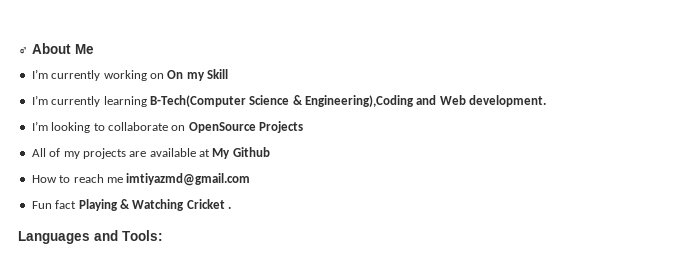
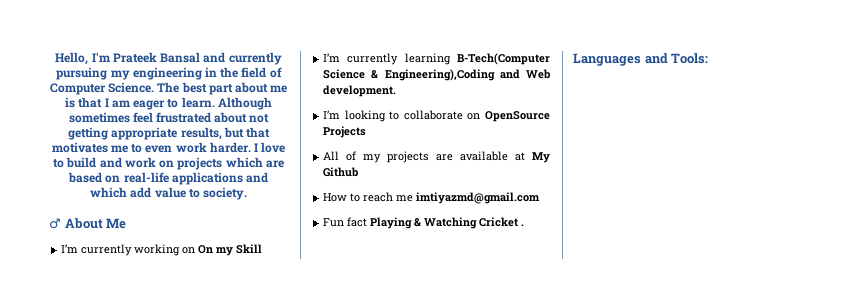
(18, 50) none -> [55,52,282,65] [56,67,282,80] [49,82,288,95] [65,97,272,110] [68,112,270,123] [68,127,270,140] [51,142,286,153] [53,157,284,170] [68,172,268,185] [90,187,247,200] Hello, I'm Prateek Bansal and currently pursuing my engineering in the field of Computer Science. The best part about me is that I am eager to learn. Although sometimes feel frustrated about not getting appropriate results, but that motivates me to even work harder. I love to build and work on projects which are based on real-life applications and which add value to society. //

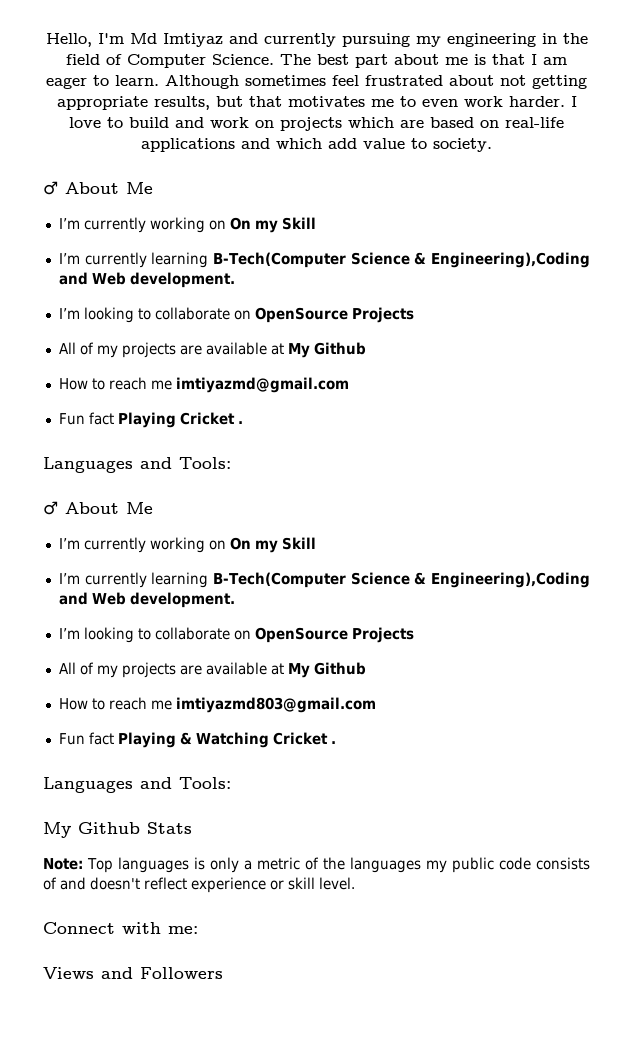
[112,52,201,63] Prateek Bansal -> [129,33,223,47] Md Imtiyaz
(541, 198) none -> [58,412,243,428] [43,457,231,473] [43,501,153,515] [58,537,316,553] [58,572,590,588] [58,592,235,608] [58,627,414,643] [58,662,366,678] [58,697,376,713] // Fun fact Playing Cricket . // Languages and Tools: // ♂ About Me // I’m currently working on On my Skill // I’m currently learning B-Tech(Computer Science & Engineering),Coding and Web development. // I’m looking to collaborate on OpenSource Projects // All of my projects are available at My Github // How to reach me imtiyazmd803@gmail.com
(709, 58) none -> [43,822,192,838] [43,857,590,873] [43,877,355,893] [43,922,198,934] [43,967,223,979] // My Github Stats // Note: Top languages is only a metric of the languages my public code consists of and doesn't reflect experience or skill level. // Connect with me: // Views and Followers

